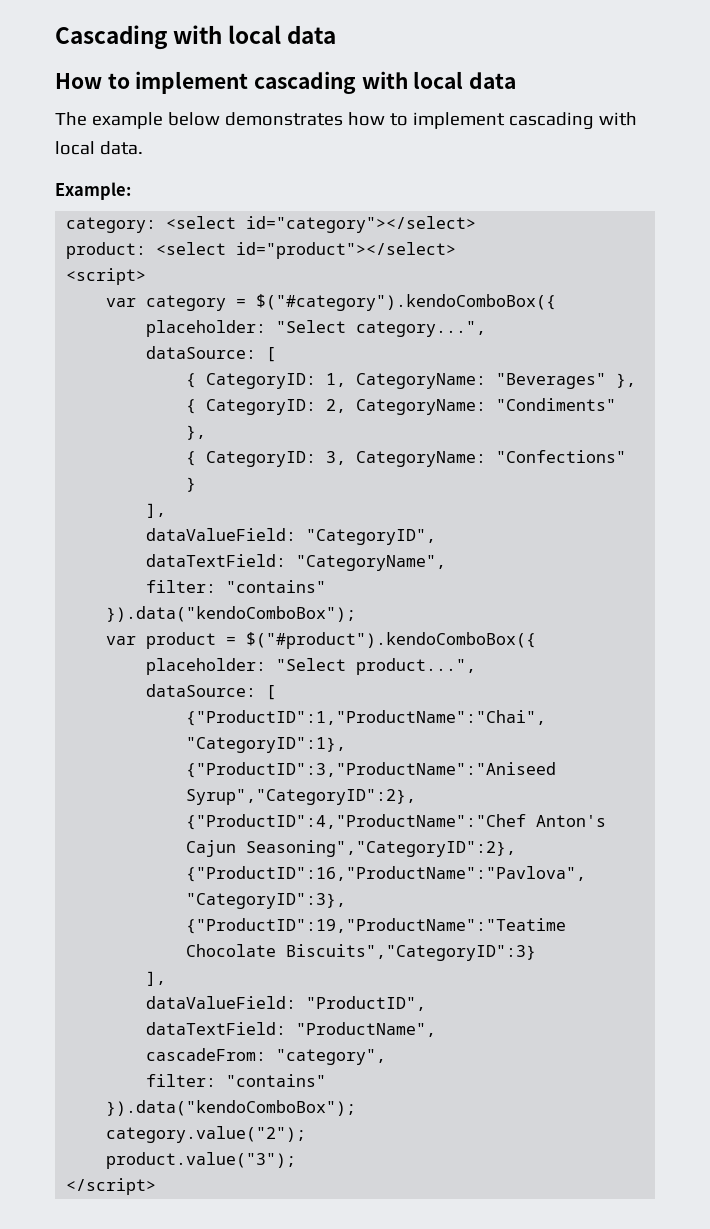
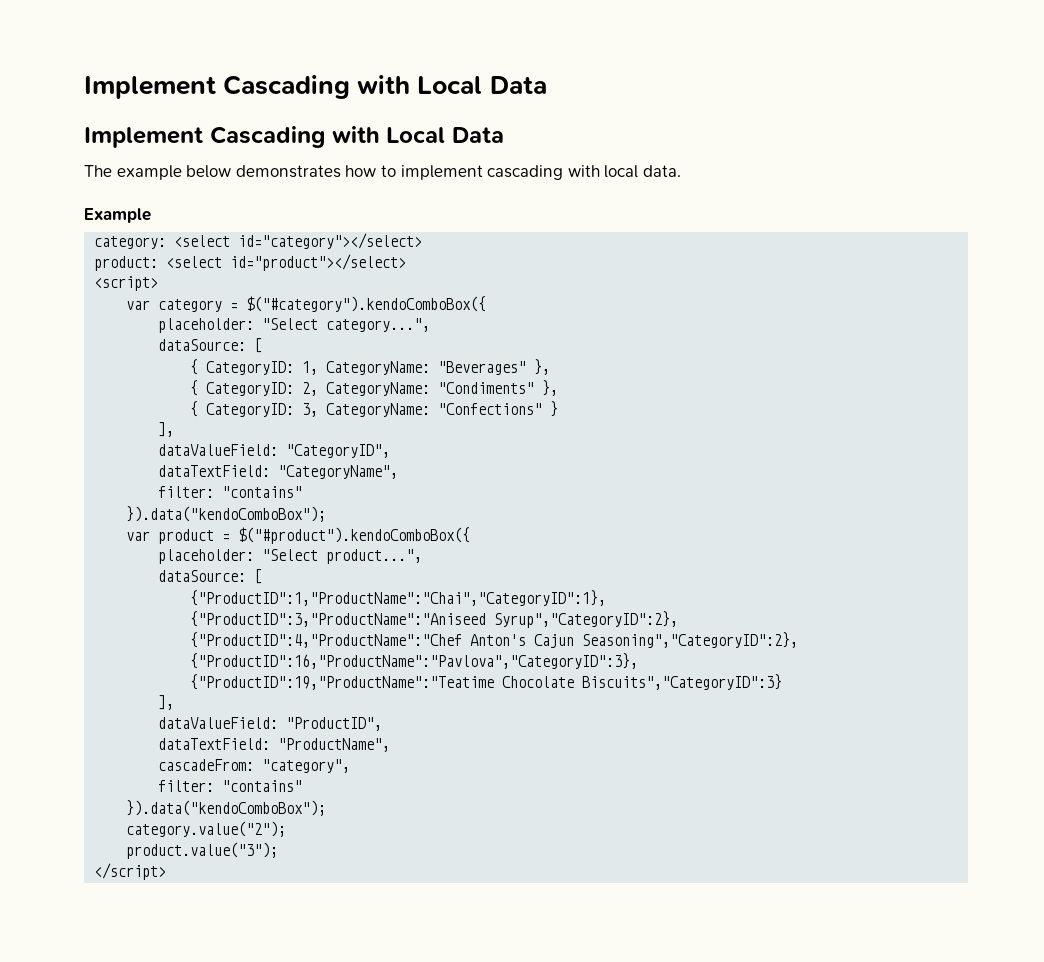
[55,25,337,50] [55,71,517,94] Cascading with local data // How to implement cascading with local data -> [84,75,547,99] [84,126,504,148] Implement Cascading with Local Data // Implement Cascading with Local Data
[55,182,131,200] Example: -> [84,208,151,223] Example

